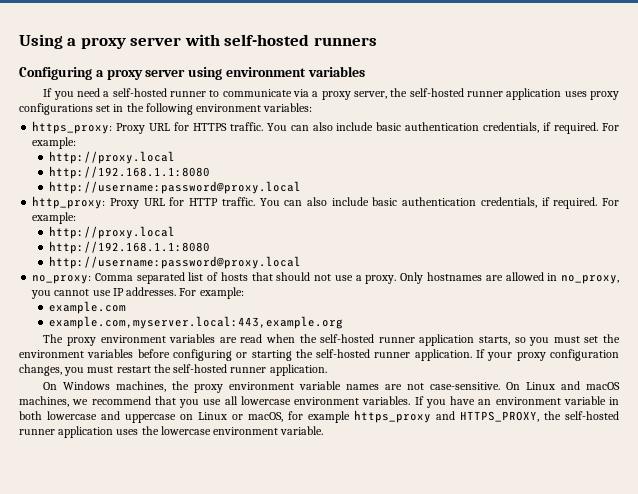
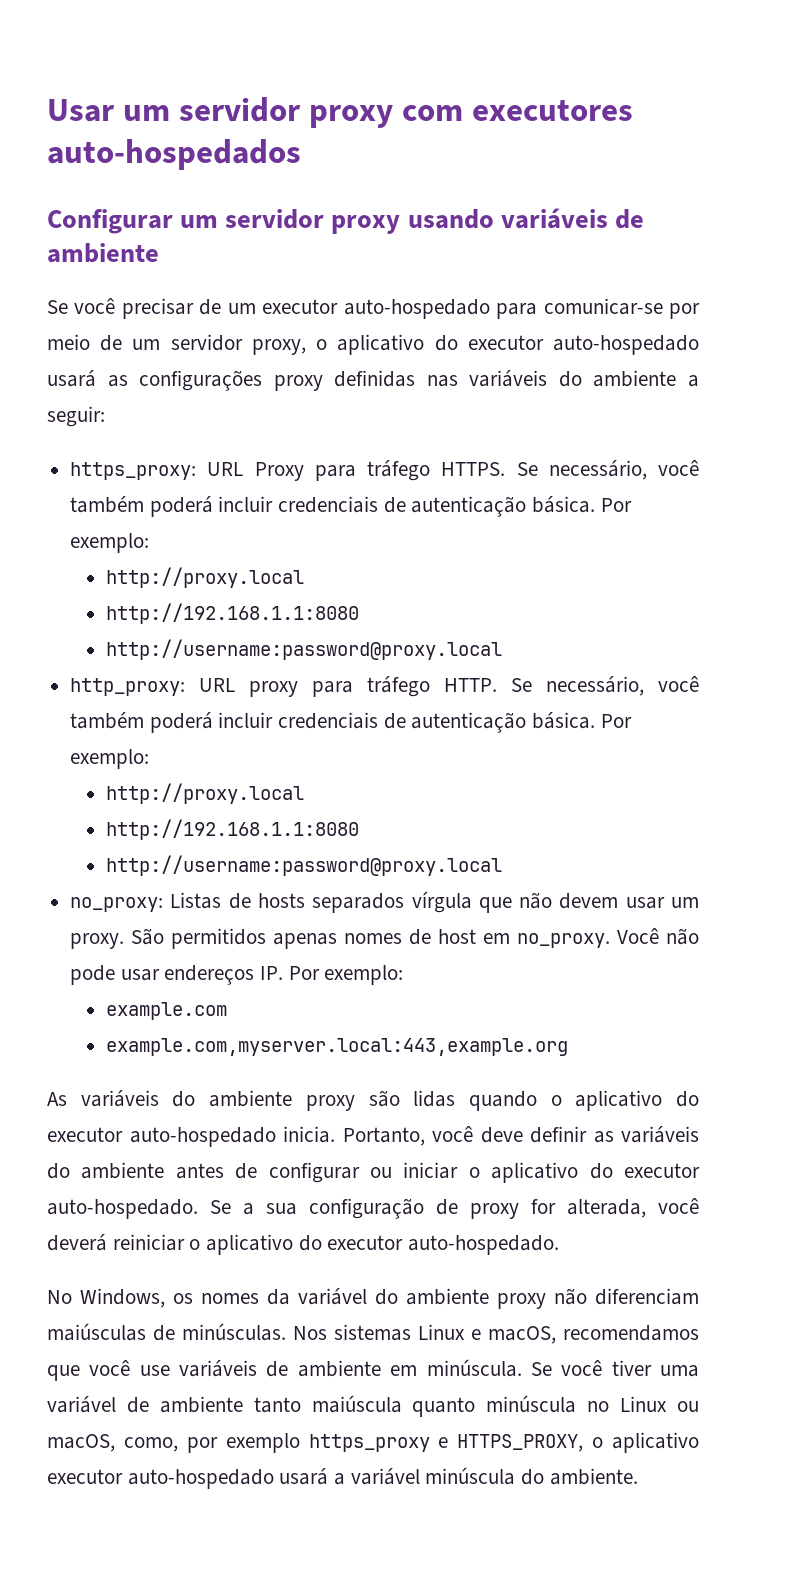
[19,34,377,49] [19,66,365,80] [43,88,619,100] [19,103,313,115] [32,121,619,134] [32,137,77,149] [49,151,176,164] [49,166,211,179] [49,181,302,194] [32,196,619,209] [32,212,77,224] [49,226,176,239] [49,241,211,254] [49,256,302,269] [32,272,619,284] [31,287,244,299] [49,301,127,314] [49,316,344,329] [43,334,620,346] [19,349,620,361] [19,364,327,376] [43,381,620,393] [19,396,619,408] [19,410,619,423] [19,426,324,438] Using a proxy server with self-hosted runners // Configuring a proxy server using environment variables // If you need a self-hosted runner to communicate via a proxy server, the self-hosted runner application uses proxy configurations set in the following environment variables: // https_proxy: Proxy URL for HTTPS traffic. You can also include basic authentication credentials, if required. For example: // http://proxy.local // http://192.168.1.1:8080 // http://username:password@proxy.local // http_proxy: Proxy URL for HTTP traffic. You can also include basic authentication credentials, if required. For example: // http://proxy.local // http://192.168.1.1:8080 // http://username:password@proxy.local // no_proxy: Comma separated list of hosts that should not use a proxy. Only hostnames are allowed in no_proxy, you cannot use IP addresses. For example: // example.com // example.com,myserver.local:443,example.org // The proxy environment variables are read when the self-hosted runner application starts, so you must set the environment variables before configuring or starting the self-hosted runner application. If your proxy configuration changes, you must restart the self-hosted runner application. // On Windows machines, the proxy environment variable names are not case-sensitive. On Linux and macOS machines, we recommend that you use all lowercase environment variables. If you have an environment variable in both lowercase and uppercase on Linux or macOS, for example https_proxy and HTTPS_PROXY, the self-hosted runner application uses the lowercase environment variable. -> [47,97,633,128] [47,139,301,170] [47,208,644,234] [47,243,159,263] [47,298,701,319] [47,334,699,355] [47,370,699,391] [47,406,105,427] [70,460,699,481] [70,496,632,517] [70,533,150,553] [105,567,304,588] [105,603,359,624] [105,639,502,660] [70,676,699,697] [70,712,632,733] [70,749,150,769] [105,783,304,804] [105,819,359,840] [105,855,502,876] [70,891,699,913] [70,928,699,949] [70,965,404,985] [105,1002,227,1020] [105,1038,568,1056] [47,1090,699,1111] [47,1126,699,1147] [47,1162,700,1183] [47,1198,699,1219] [47,1234,560,1255] [47,1288,699,1309] [47,1323,699,1344] [47,1359,700,1381] [47,1395,700,1417] [47,1432,699,1453] [47,1467,638,1489] Usar um servidor proxy com executores auto-hospedados // Configurar um servidor proxy usando variáveis de ambiente // Se você precisar de um executor auto-hospedado para comunicar-se por meio de um servidor proxy, o aplicativo do executor auto-hospedado usará as configurações proxy definidas nas variáveis do ambiente a seguir: // https_proxy: URL Proxy para tráfego HTTPS. Se necessário, você também poderá incluir credenciais de autenticação básica. Por exemplo: // http://proxy.local // http://192.168.1.1:8080 // http://username:password@proxy.local // http_proxy: URL proxy para tráfego HTTP. Se necessário, você também poderá incluir credenciais de autenticação básica. Por exemplo: // http://proxy.local // http://192.168.1.1:8080 // http://username:password@proxy.local // no_proxy: Listas de hosts separados vírgula que não devem usar um proxy. São permitidos apenas nomes de host em no_proxy. Você não pode usar endereços IP. Por exemplo: // example.com // example.com,myserver.local:443,example.org // As variáveis do ambiente proxy são lidas quando o aplicativo do executor auto-hospedado inicia. Portanto, você deve definir as variáveis do ambiente antes de configurar ou iniciar o aplicativo do executor auto-hospedado. Se a sua configuração de proxy for alterada, você deverá reiniciar o aplicativo do executor auto-hospedado. // No Windows, os nomes da variável do ambiente proxy não diferenciam maiúsculas de minúsculas. Nos sistemas Linux e macOS, recomendamos que você use variáveis de ambiente em minúscula. Se você tiver uma variável de ambiente tanto maiúscula quanto minúscula no Linux ou macOS, como, por exemplo https_proxy e HTTPS_PROXY, o aplicativo executor auto-hospedado usará a variável minúscula do ambiente.

